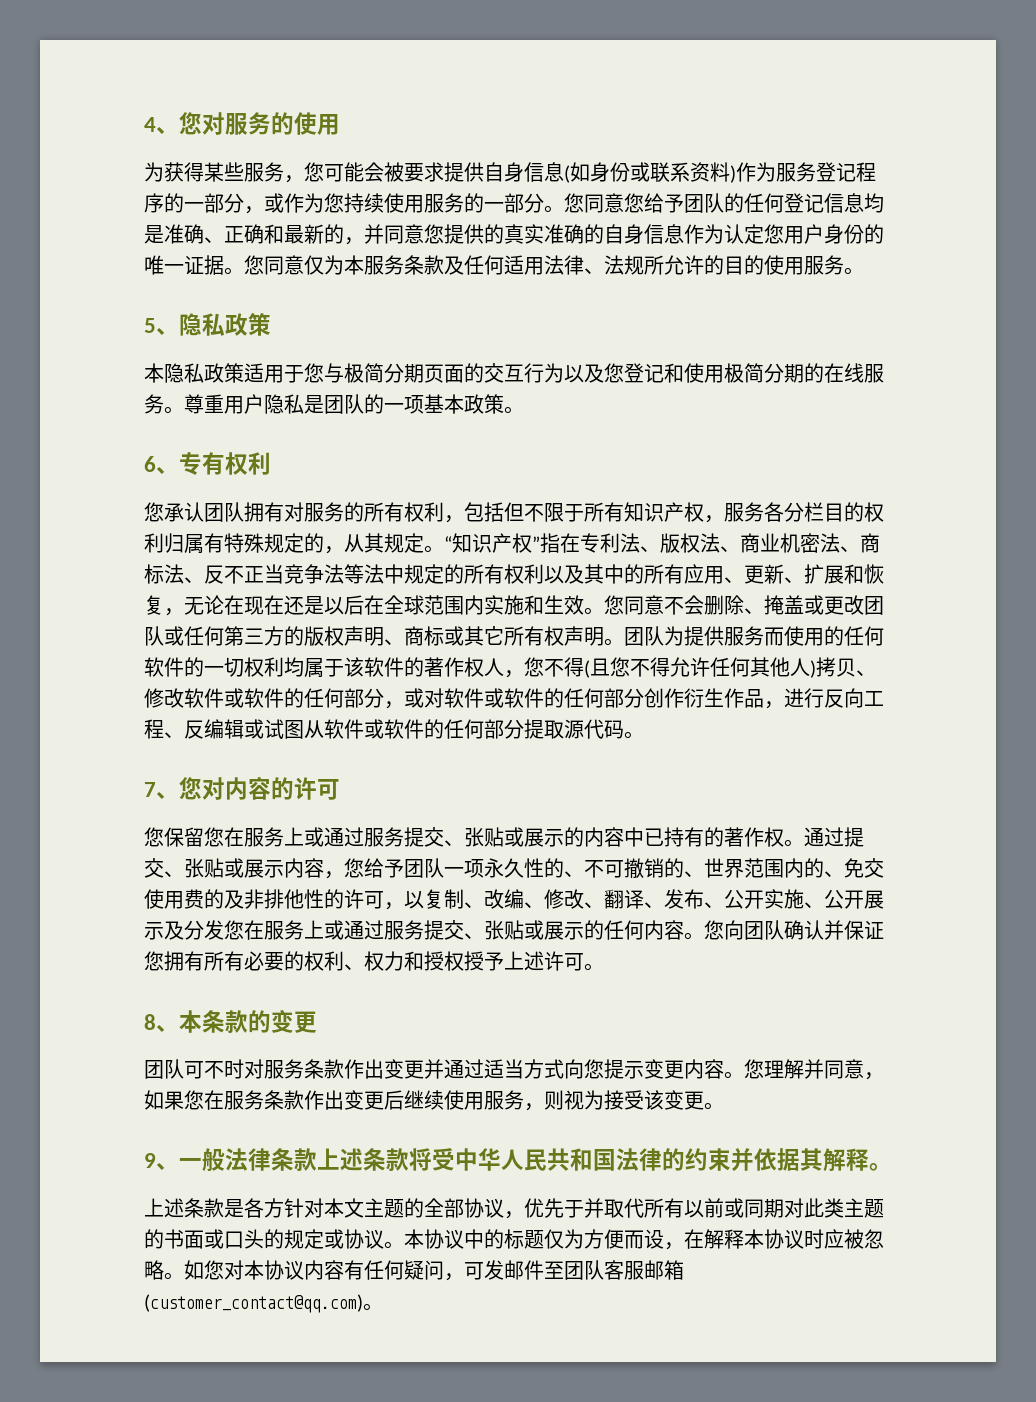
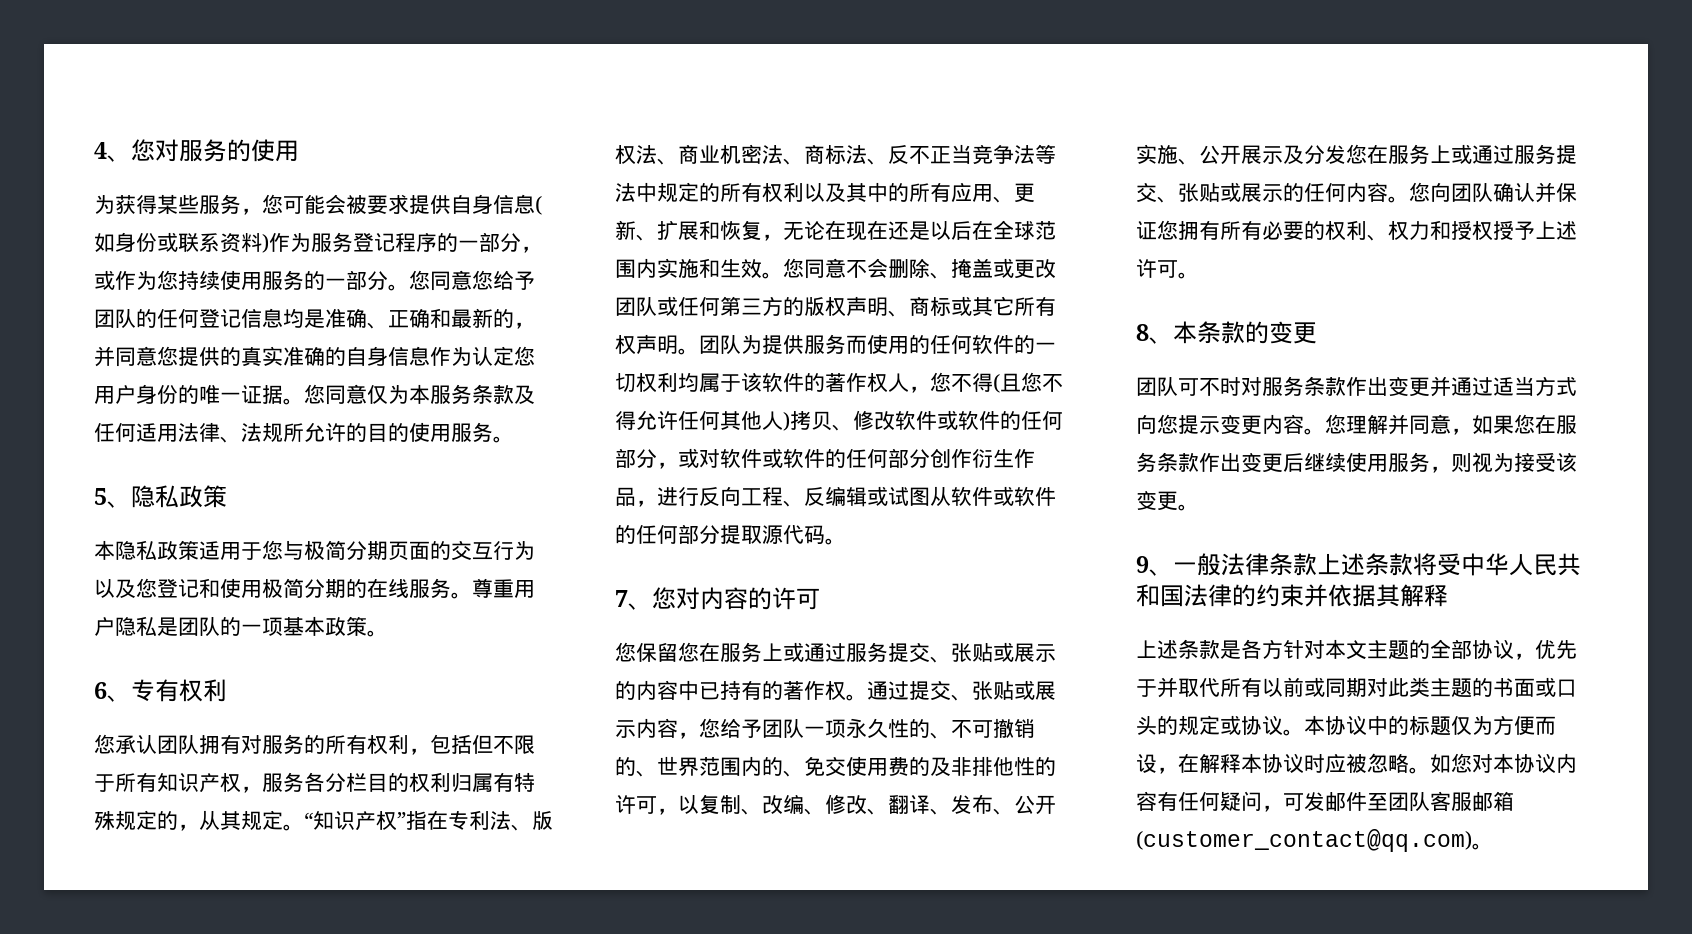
[869,1163,892,1171] 。 -> (1448, 595) none

